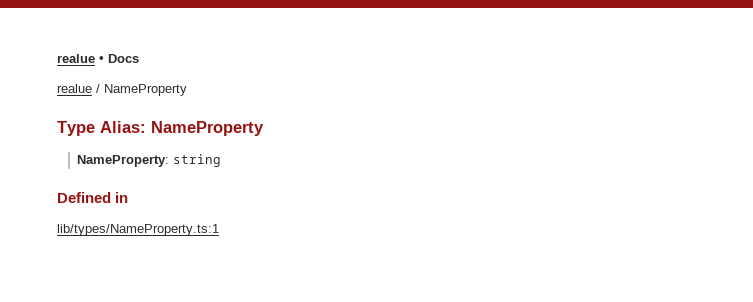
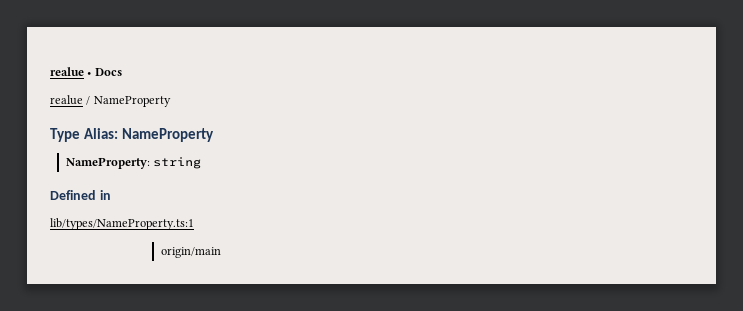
(219, 230) none -> [161,247,222,258] // origin/main

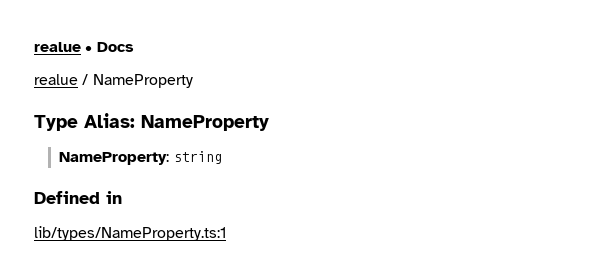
[161,247,222,258] // origin/main -> (226, 233) none

